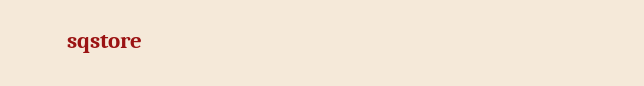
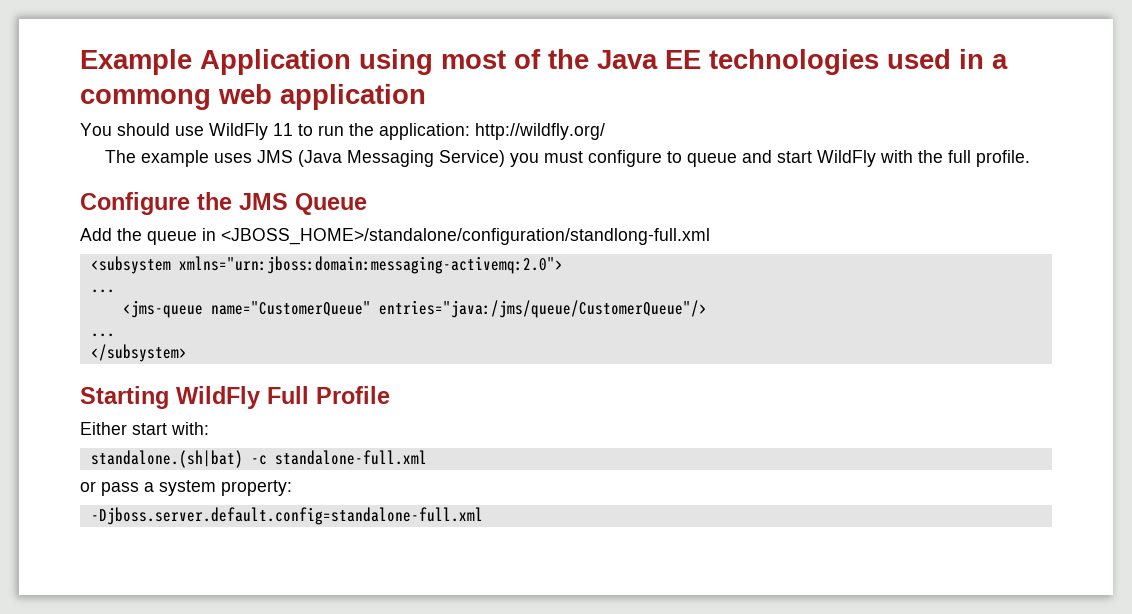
[67,35,142,53] sqstore -> [80,49,1008,75] [80,84,426,110] [80,123,605,140] [105,150,1031,167] [80,192,367,215] [80,228,710,245] [90,256,563,274] [90,289,115,293] [122,300,707,318] [90,333,115,337] [90,344,187,362] [80,386,390,409] [80,422,209,435] [90,450,427,468] [80,480,292,496] [90,507,483,525] Example Application using most of the Java EE technologies used in a commong web application // You should use WildFly 11 to run the application: http://wildfly.org/ // The example uses JMS (Java Messaging Service) you must configure to queue and start WildFly with the full profile. // Configure the JMS Queue // Add the queue in <JBOSS_HOME>/standalone/configuration/standlong-full.xml // <subsystem xmlns="urn:jboss:domain:messaging-activemq:2.0"> // ... // <jms-queue name="CustomerQueue" entries="java:/jms/queue/CustomerQueue"/> // ... // </subsystem> // Starting WildFly Full Profile // Either start with: // standalone.(sh|bat) -c standalone-full.xml // or pass a system property: // -Djboss.server.default.config=standalone-full.xml

